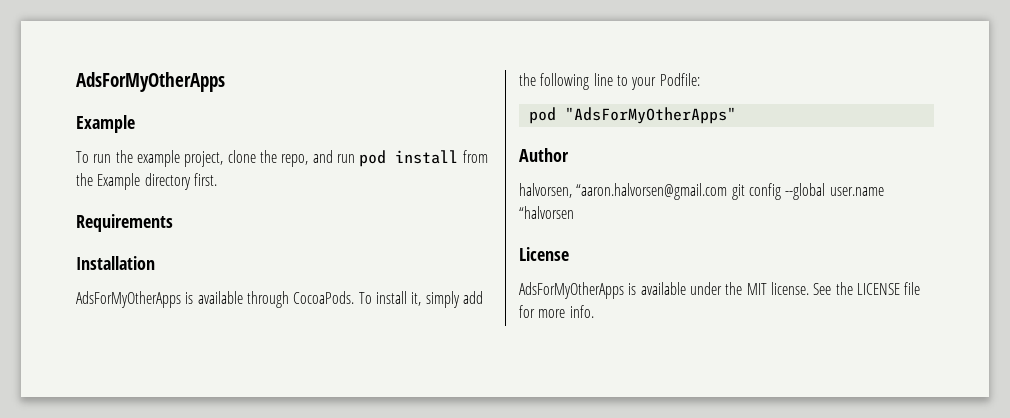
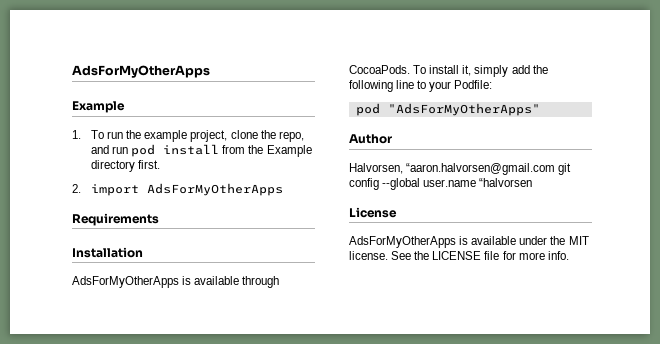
(135, 124) none -> [72,130,81,139] 1.
(217, 179) none -> [72,183,284,196] // 2. import AdsForMyOtherApps
[519,183,572,198] halvorsen, -> [349,163,403,174] Halvorsen,

